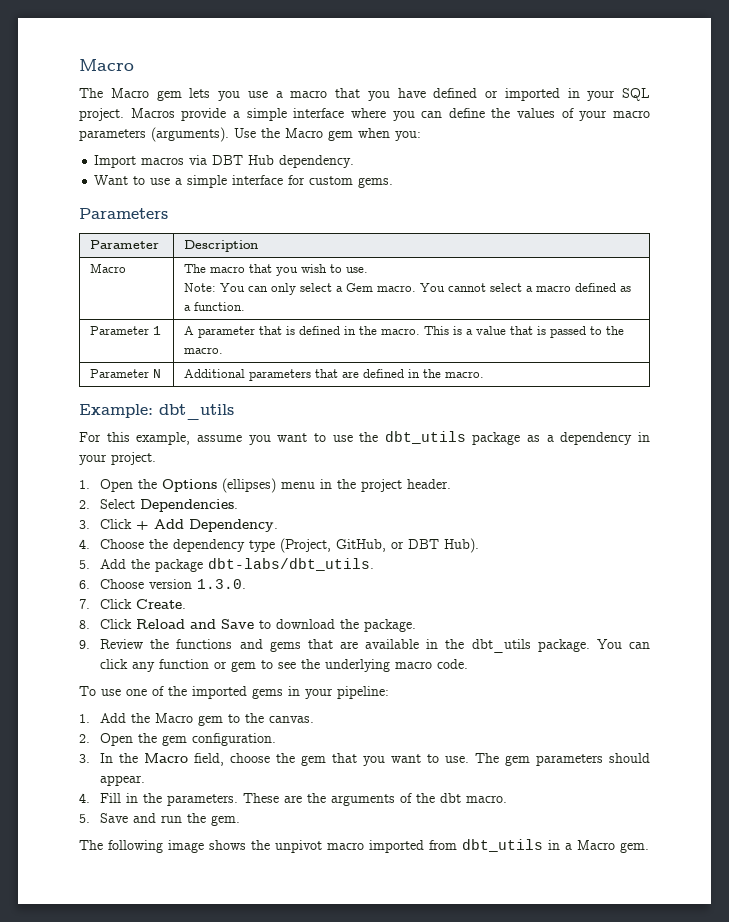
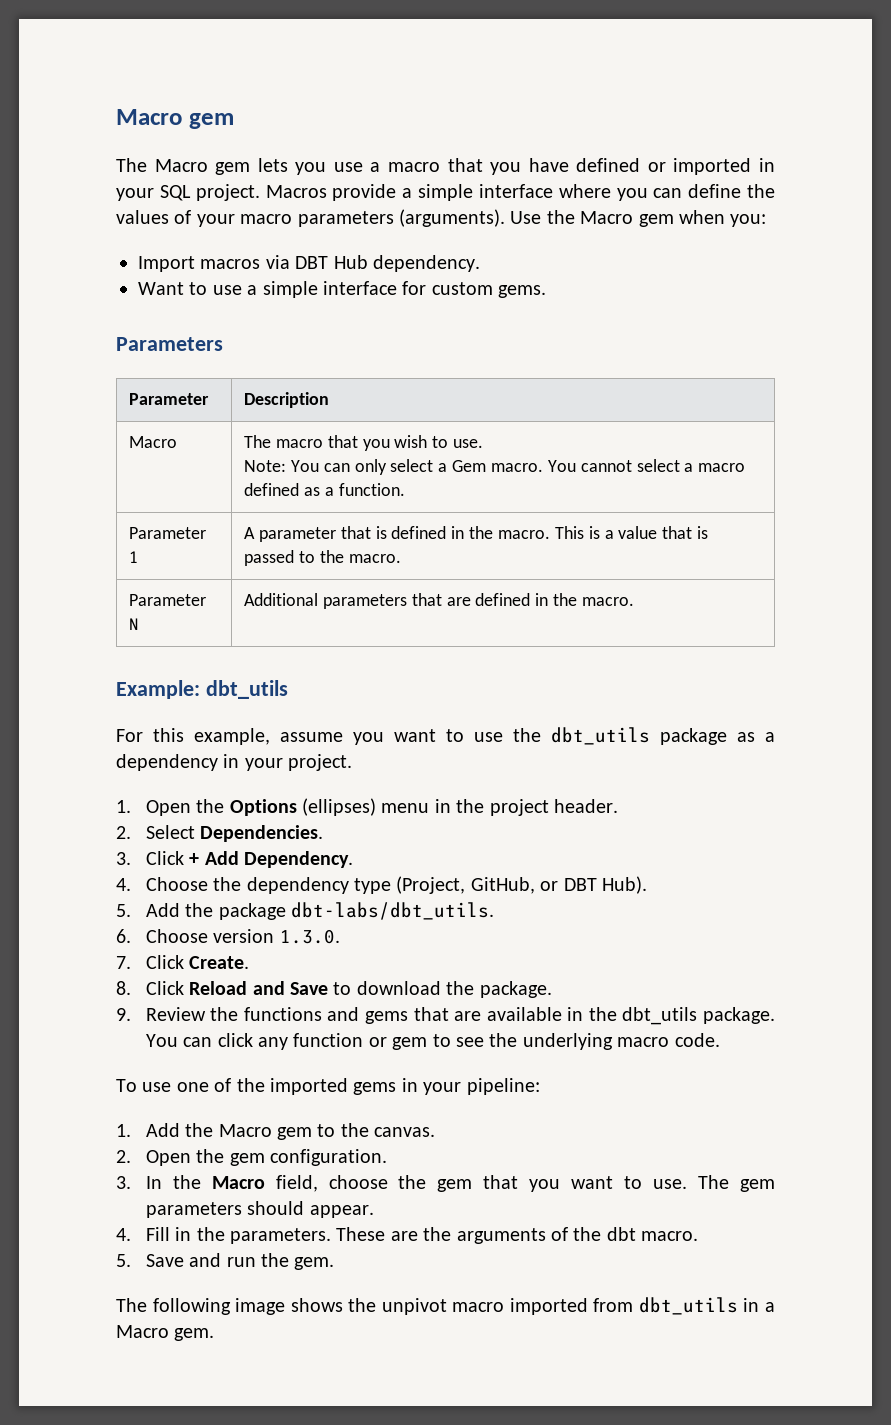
[79,59,134,71] Macro -> [116,109,234,129] Macro gem

